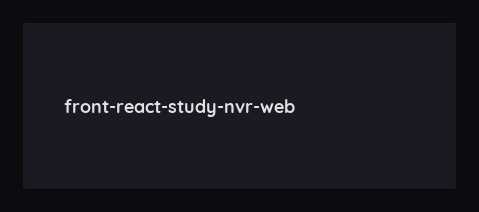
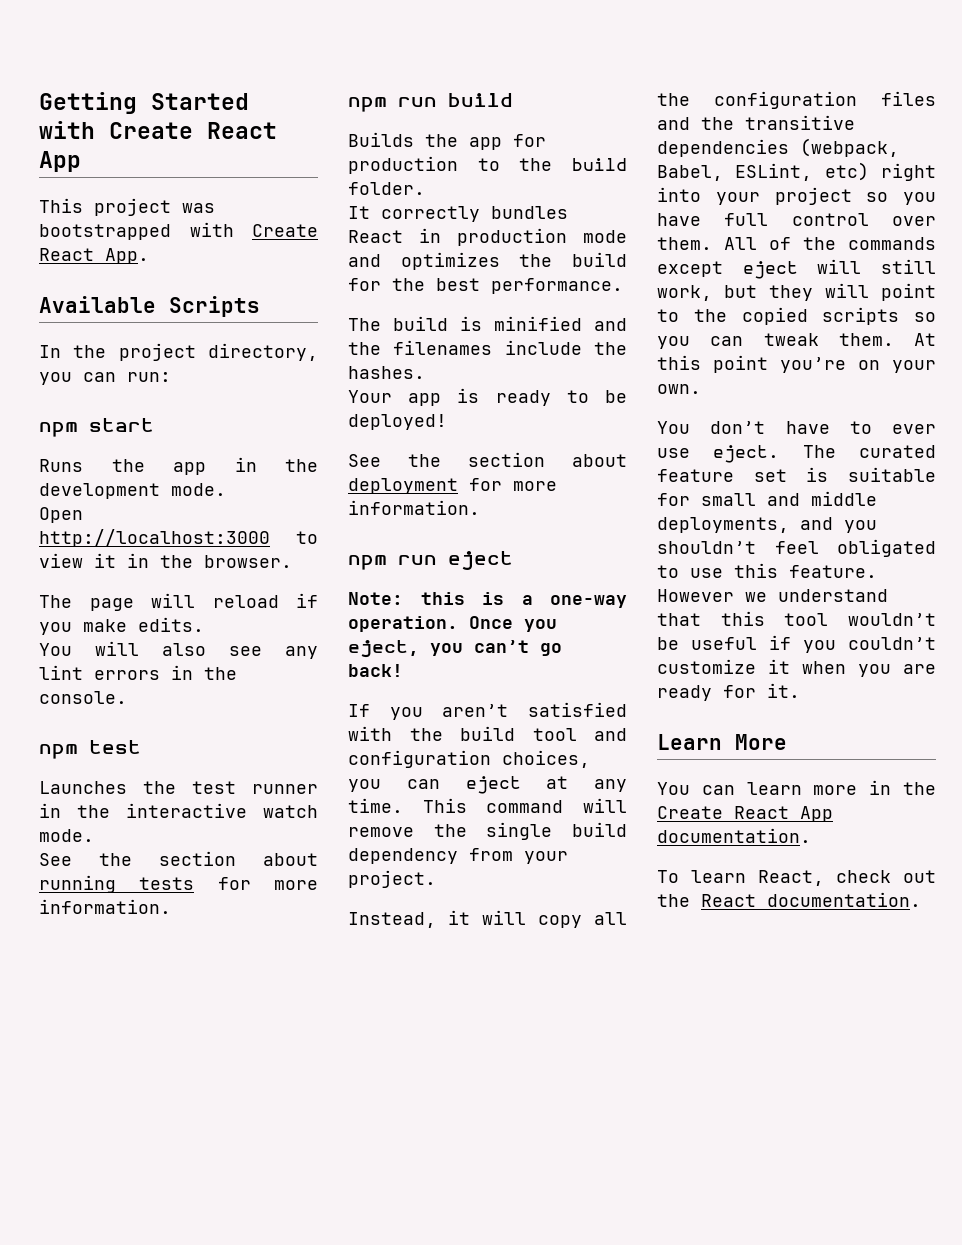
[64,99,295,117] front-react-study-nvr-web -> [39,92,249,114] [39,121,277,139] [39,151,81,172] [39,198,215,216] [39,222,318,240] [39,248,149,264] [39,296,260,317] [39,343,318,361] [39,372,171,385] [39,418,154,437] [39,457,318,475] [39,483,226,499] [39,507,83,523] [39,529,318,547] [39,553,292,568] [39,593,318,611] [39,617,204,635] [39,641,318,659] [39,665,237,680] [39,691,127,704] [39,740,141,759] [39,781,318,794] [39,803,318,818] [39,829,94,842] [39,851,318,866] [39,875,318,893] [39,899,171,914] [348,93,513,112] [348,132,546,150] [348,156,627,174] [348,182,425,195] [348,206,568,222] [348,228,627,246] [348,252,627,270] [348,278,623,294] [348,316,627,331] [348,340,627,355] [348,366,425,379] [348,388,627,406] [348,414,447,430] [348,452,627,467] [348,478,557,494] [348,500,480,515] [348,551,513,570] [348,592,627,608] [348,616,557,632] [348,640,562,658] [348,664,403,677] [348,702,627,720] [348,726,627,741] [348,750,590,768] [348,776,627,794] [348,798,627,813] [348,822,627,840] [348,848,568,864] [348,870,436,888] [348,910,627,928] [657,91,936,109] [657,115,855,130] [657,138,899,157] [657,162,936,181] [657,187,936,205] [657,213,936,226] [657,237,936,250] [657,259,936,279] [657,283,936,301] [657,307,936,325] [657,333,936,349] [657,355,936,373] [657,384,701,394] [657,421,936,434] [657,445,936,463] [657,467,936,482] [657,491,877,506] [657,517,877,533] [657,539,936,557] [657,563,877,578] [657,589,888,602] [657,611,936,626] [657,635,936,653] [657,659,936,677] [657,683,800,701] [657,734,787,750] [657,780,936,795] [657,806,833,822] [657,828,811,843] [657,870,936,886] [657,892,921,907] Getting Started with Create React App // This project was bootstrapped with Create React App. // Available Scripts // In the project directory, you can run: // npm start // Runs the app in the development mode. // Open http://localhost:3000 to view it in the browser. // The page will reload if you make edits. // You will also see any lint errors in the console. // npm test // Launches the test runner in the interactive watch mode. // See the section about running tests for more information. // npm run build // Builds the app for production to the build folder. // It correctly bundles React in production mode and optimizes the build for the best performance. // The build is minified and the filenames include the hashes. // Your app is ready to be deployed! // See the section about deployment for more information. // npm run eject // Note: this is a one-way operation. Once you eject, you can’t go back! // If you aren’t satisfied with the build tool and configuration choices, you can eject at any time. This command will remove the single build dependency from your project. // Instead, it will copy all the configuration files and the transitive dependencies (webpack, Babel, ESLint, etc) right into your project so you have full control over them. All of the commands except eject will still work, but they will point to the copied scripts so you can tweak them. At this point you’re on your own. // You don’t have to ever use eject. The curated feature set is suitable for small and middle deployments, and you shouldn’t feel obligated to use this feature. However we understand that this tool wouldn’t be useful if you couldn’t customize it when you are ready for it. // Learn More // You can learn more in the Create React App documentation. // To learn React, check out the React documentation.

